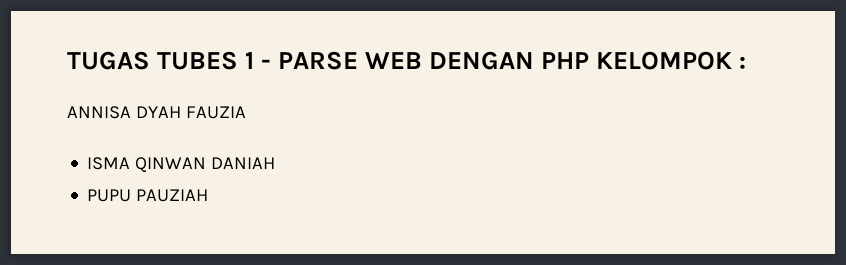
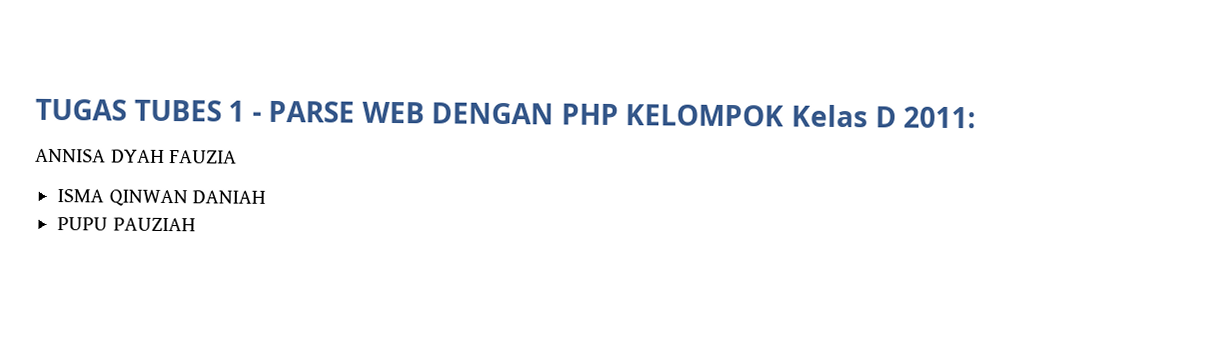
[739,56,747,69] : -> [791,104,977,129] Kelas D 2011:

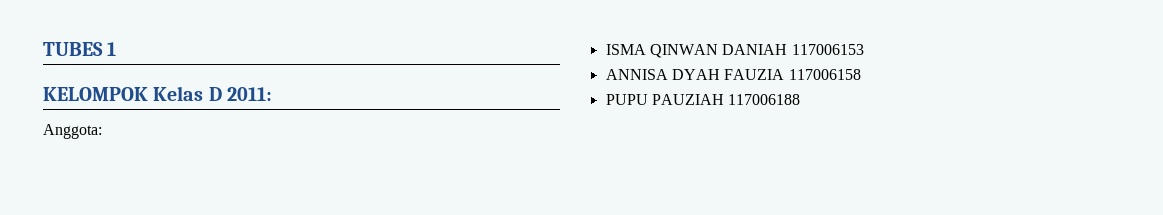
[35,98,127,121] TUGAS -> (43, 49) none
[251,100,619,126] - PARSE WEB DENGAN PHP -> (117, 49) //
[35,148,238,164] ANNISA DYAH FAUZIA -> [43,124,102,139] Anggota:
(267, 197) none -> [791,44,864,55] [605,69,861,80] 117006153 // ANNISA DYAH FAUZIA 117006158
(196, 224) none -> [728,94,801,105] 117006188

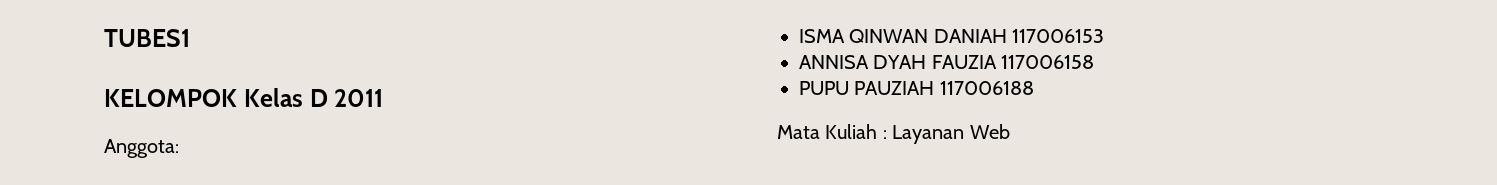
[43,42,117,56] TUBES 1 -> [104,29,190,47] TUBES1
[226,87,272,101] 2011: -> [334,89,384,107] 2011
(801, 99) none -> [777,124,1010,144] // Mata Kuliah : Layanan Web

